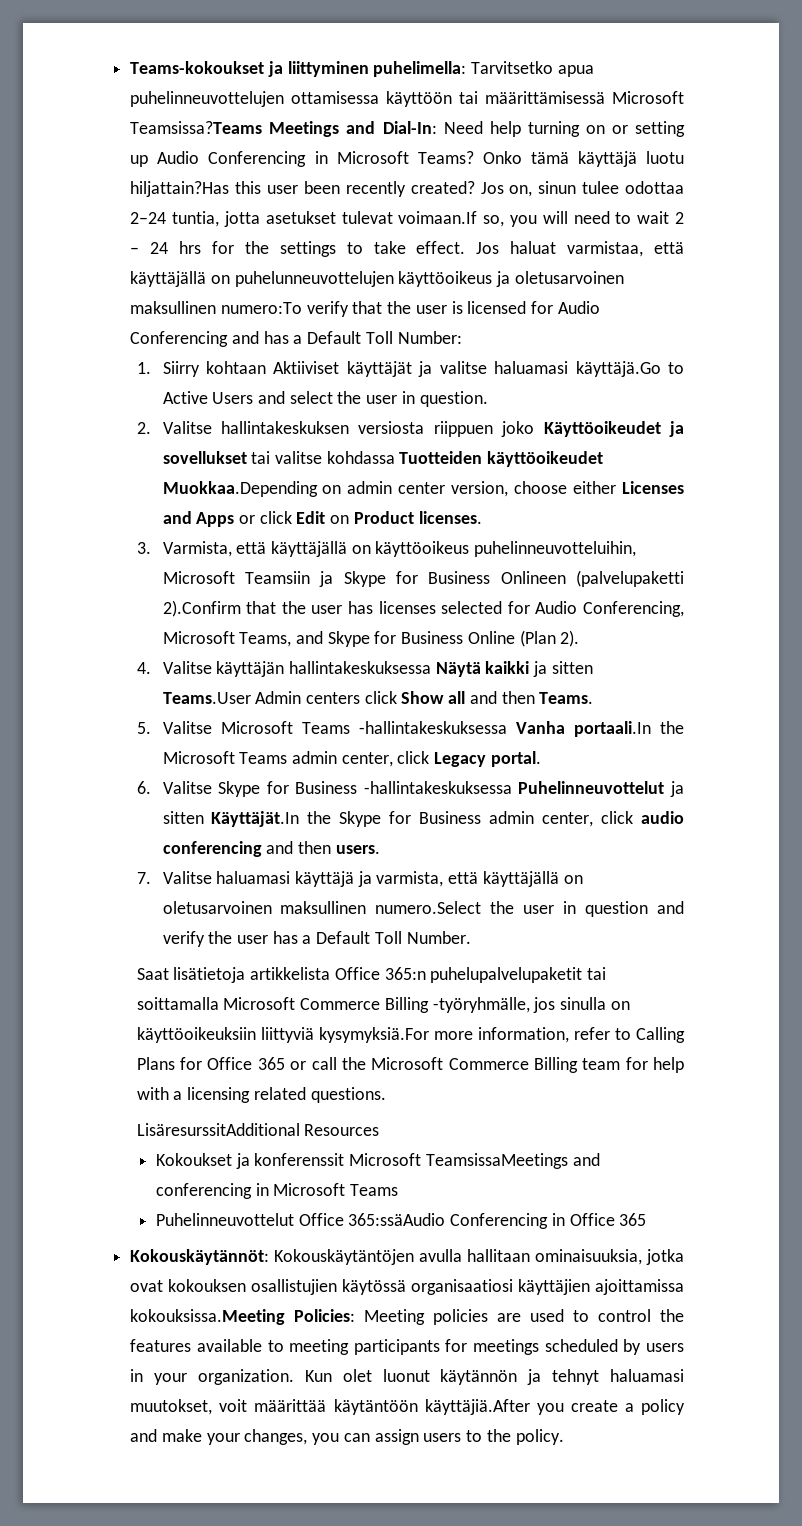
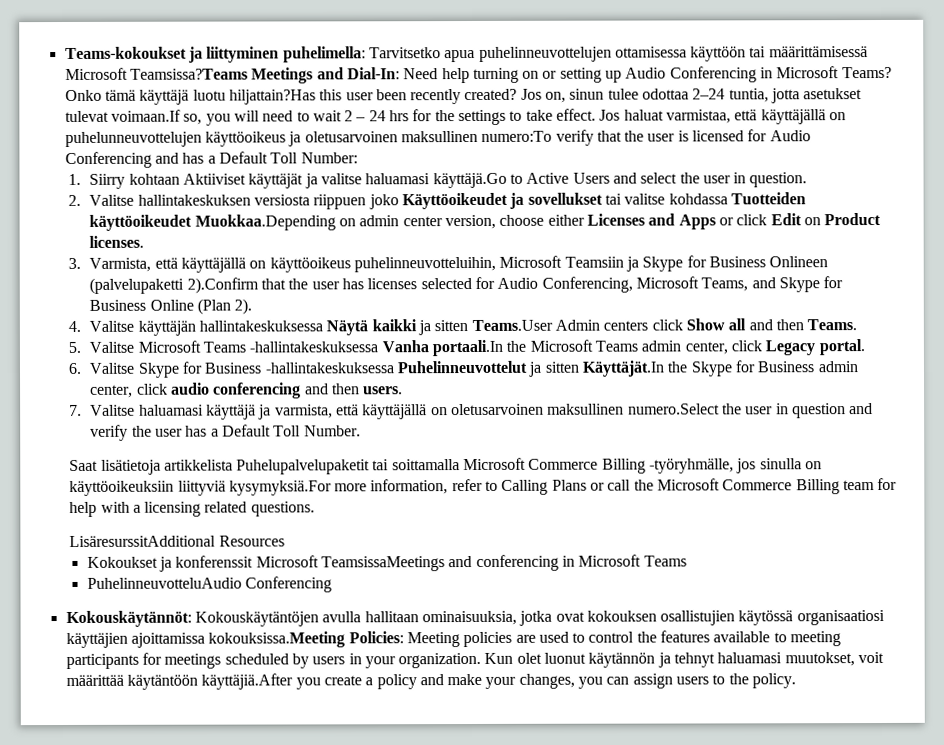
[334,967,583,983] Office 365:n puhelupalvelupaketit -> [236,459,371,475] Puhelupalvelupaketit
[180,1057,285,1070] for Office 365 -> (587, 485) none
[156,1213,647,1229] Puhelinneuvottelut Office 365:ssäAudio Conferencing in Office 365 -> [86,576,333,593] PuhelinneuvotteluAudio Conferencing

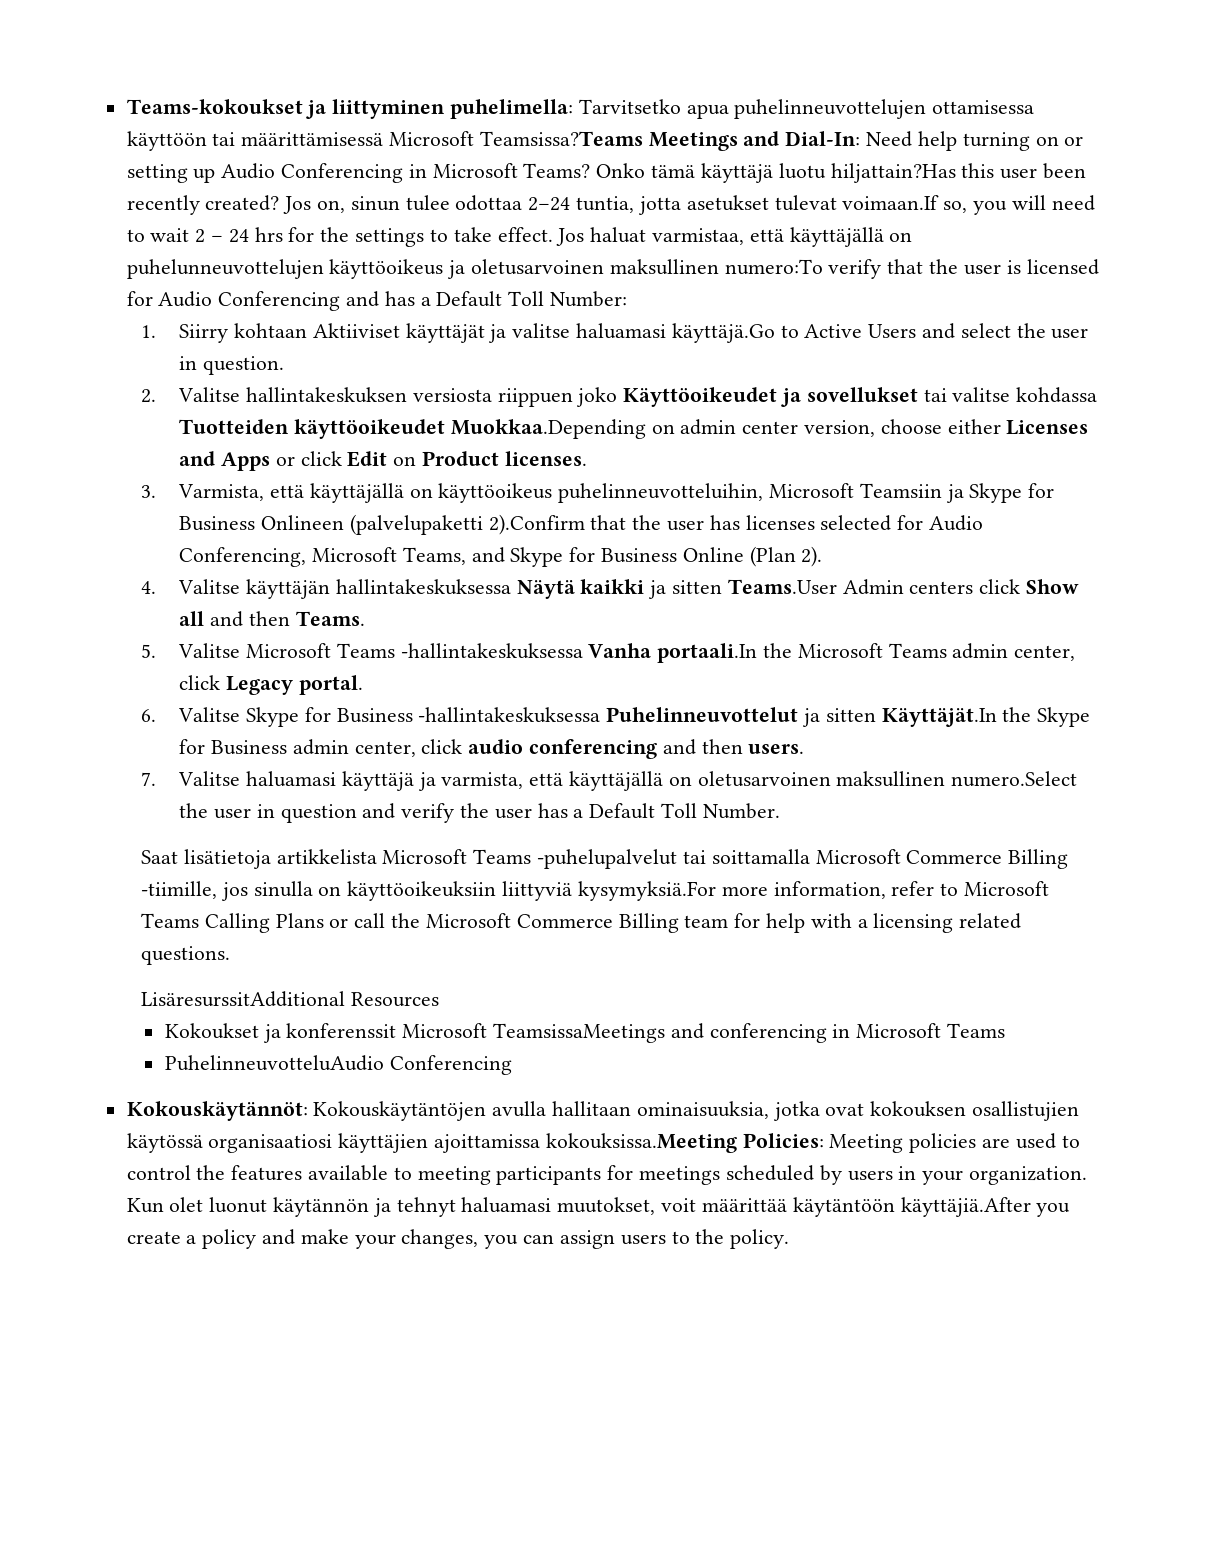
[236,459,371,475] Puhelupalvelupaketit -> [382,849,678,869] Microsoft Teams -puhelupalvelut
[649,458,735,474] -työryhmälle, -> [141,881,218,899] -tiimille,
(499, 485) none -> [963,881,1049,896] [141,913,200,928] Microsoft Teams

